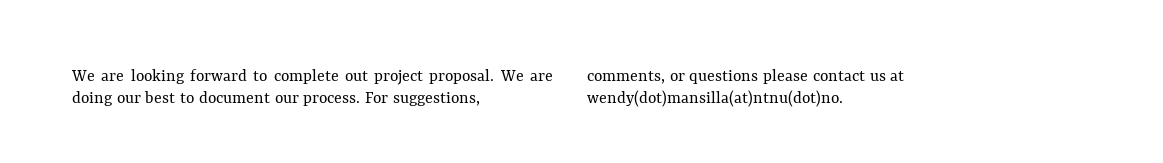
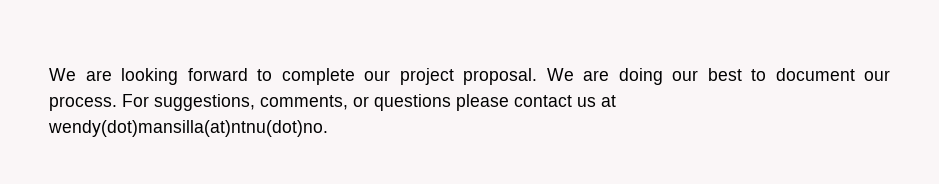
[344,71,368,81] out -> [364,70,390,81] our

